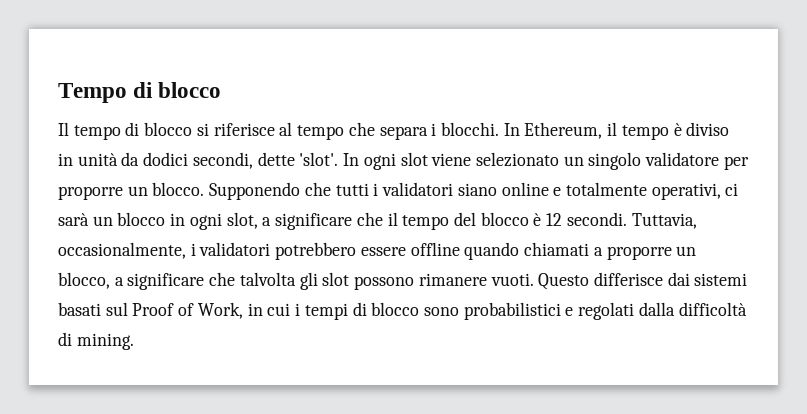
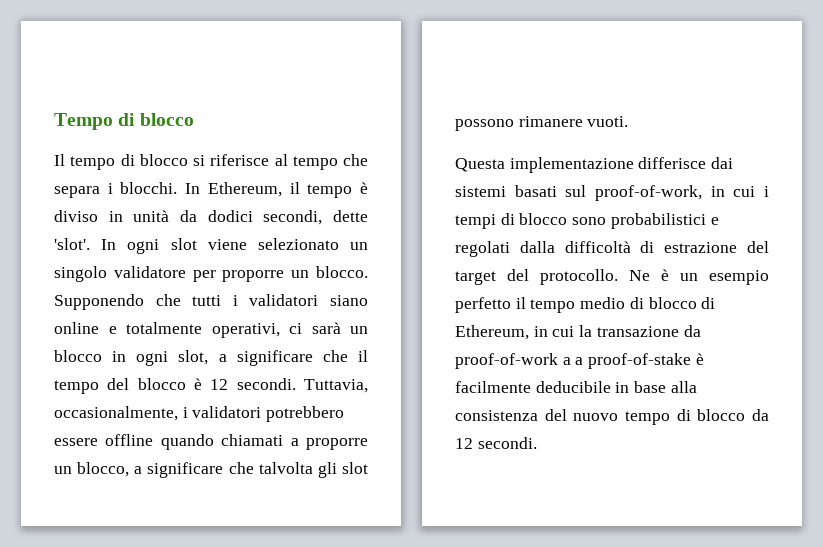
[538,273,590,290] Questo -> [455,157,634,173] // Questa implementazione
[132,302,243,319] Proof of Work, -> [595,185,702,201] proof-of-work,
[76,333,134,350] mining. -> [664,241,769,253] [455,269,769,285] [455,297,716,313] [455,325,701,340] [455,353,704,369] [455,381,697,393] [455,409,769,425] [455,437,537,449] estrazione del target del protocollo. Ne è un esempio perfetto il tempo medio di blocco di Ethereum, in cui la transazione da proof-of-work a a proof-of-stake è facilmente deducibile in base alla consistenza del nuovo tempo di blocco da 12 secondi.

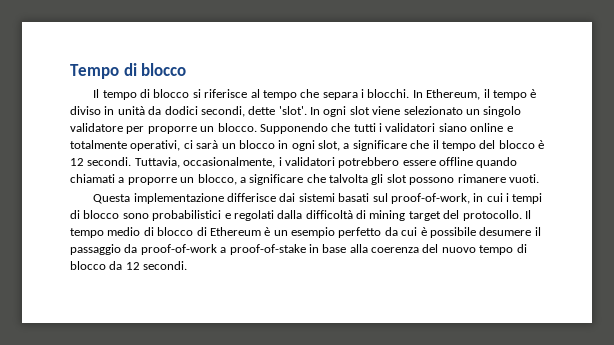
[664,241,769,253] estrazione del -> [369,210,406,221] mining
[629,269,769,285] [455,297,526,313] Ne è un esempio perfetto il -> [524,210,531,219] Il
[455,325,701,340] [455,353,704,369] [455,381,611,393] Ethereum, in cui la transazione da proof-of-work a a proof-of-stake è facilmente deducibile -> [209,227,541,238] [70,244,306,255] Ethereum è un esempio perfetto da cui è possibile desumere il passaggio da proof-of-work a proof-of-stake
[455,410,538,421] consistenza -> [371,247,419,253] coerenza

